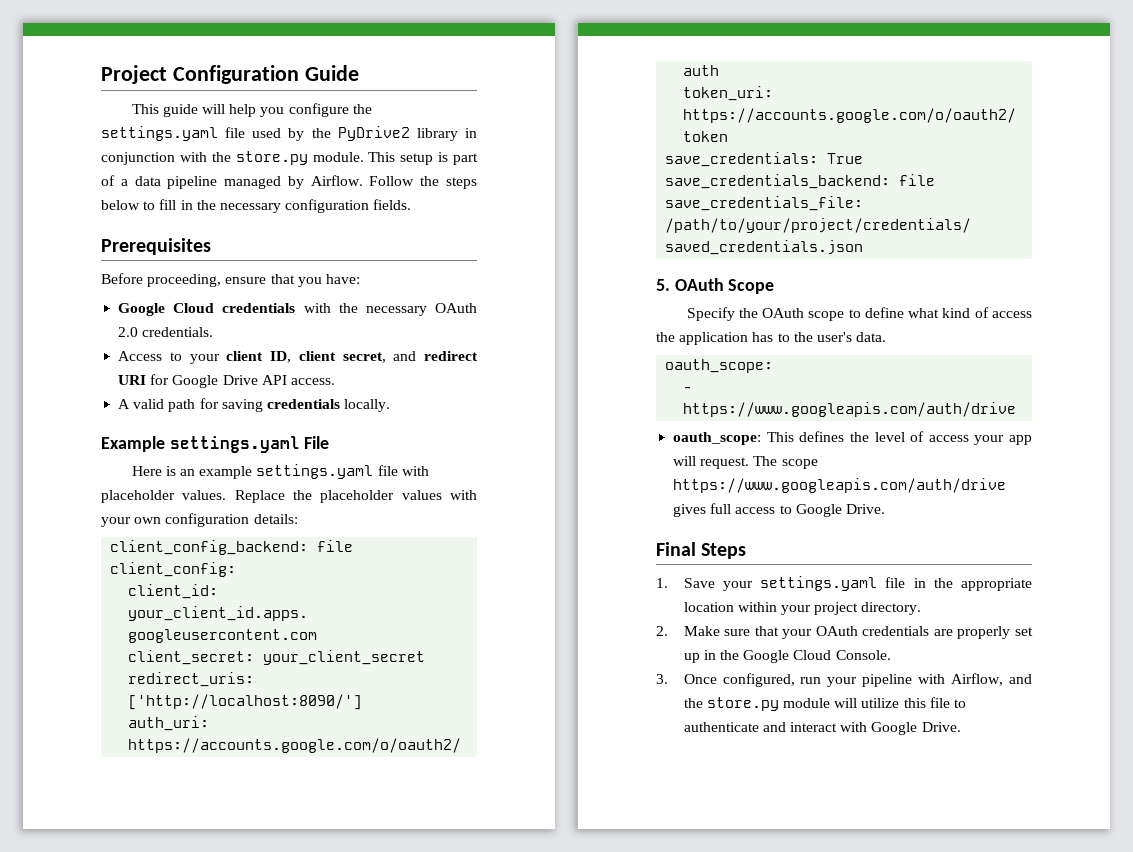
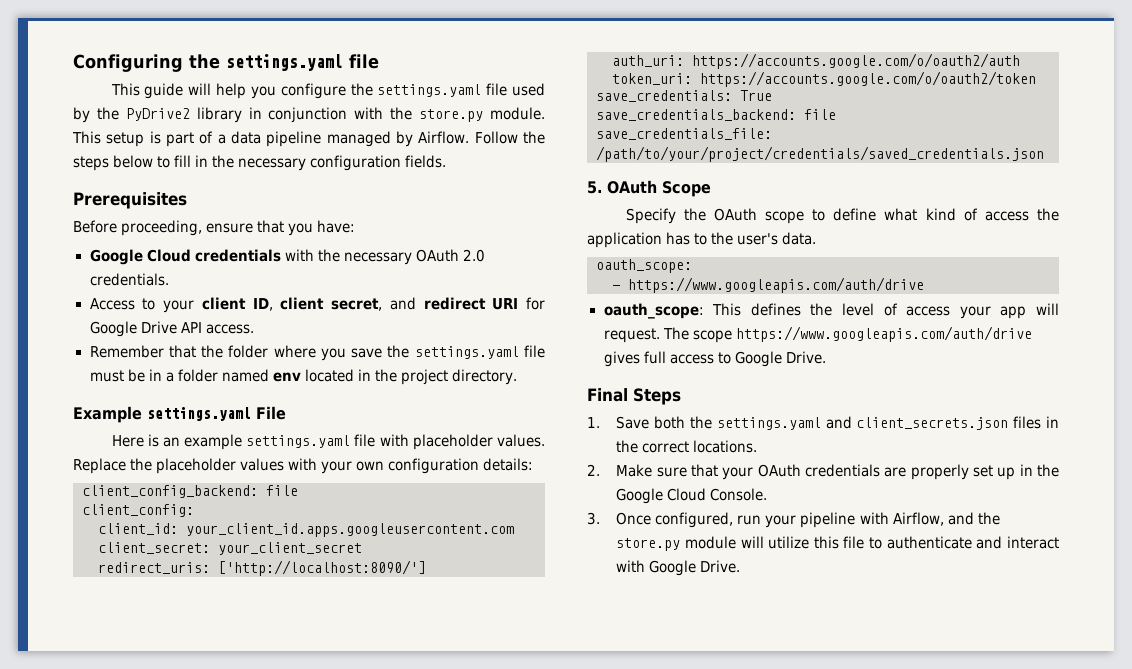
[101,65,359,84] Project Configuration Guide -> [73,54,379,72] Configuring the settings.yaml file
[118,398,391,412] A valid path for saving credentials locally. -> [89,345,545,361] [89,369,518,385] Remember that the folder where you save the settings.yaml file must be in a folder named env located in the project directory.
[722,576,1032,591] [683,602,922,615] your settings.yaml file in the appropriate location within your project directory. -> [654,416,1059,430] [616,440,758,453] both the settings.yaml and client_secrets.json files in the correct locations.

